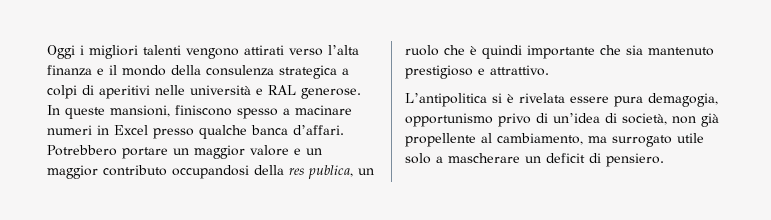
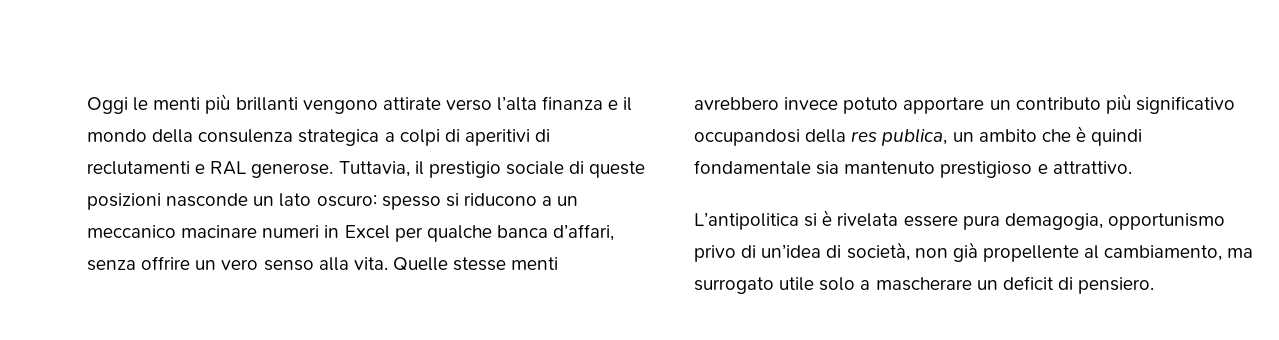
[80,45,284,59] i migliori talenti vengono attirati -> [133,94,441,114] le menti più brillanti vengono attirate
[155,85,251,95] nelle università -> [535,129,551,142] [87,161,190,175] di reclutamenti
[47,105,290,119] In queste mansioni, finiscono spesso a -> [338,161,646,178] [87,193,579,210] [87,225,176,238] Tuttavia, il prestigio sociale di queste posizioni nasconde un lato oscuro: spesso si riducono a un meccanico
[153,128,194,139] presso -> [394,227,423,242] per
[293,125,344,135] [47,145,322,159] [47,165,167,179] d’affari. Potrebbero portare un maggior valore e un maggior contributo -> [553,224,615,241] [87,256,559,271] [694,94,1235,114] d’affari, senza offrire un vero senso alla vita. Quelle stesse menti avrebbero invece potuto apportare un contributo più significativo
[405,45,439,56] ruolo -> [978,129,1037,142] ambito
[527,45,621,59] importante che -> [694,160,811,175] fondamentale

